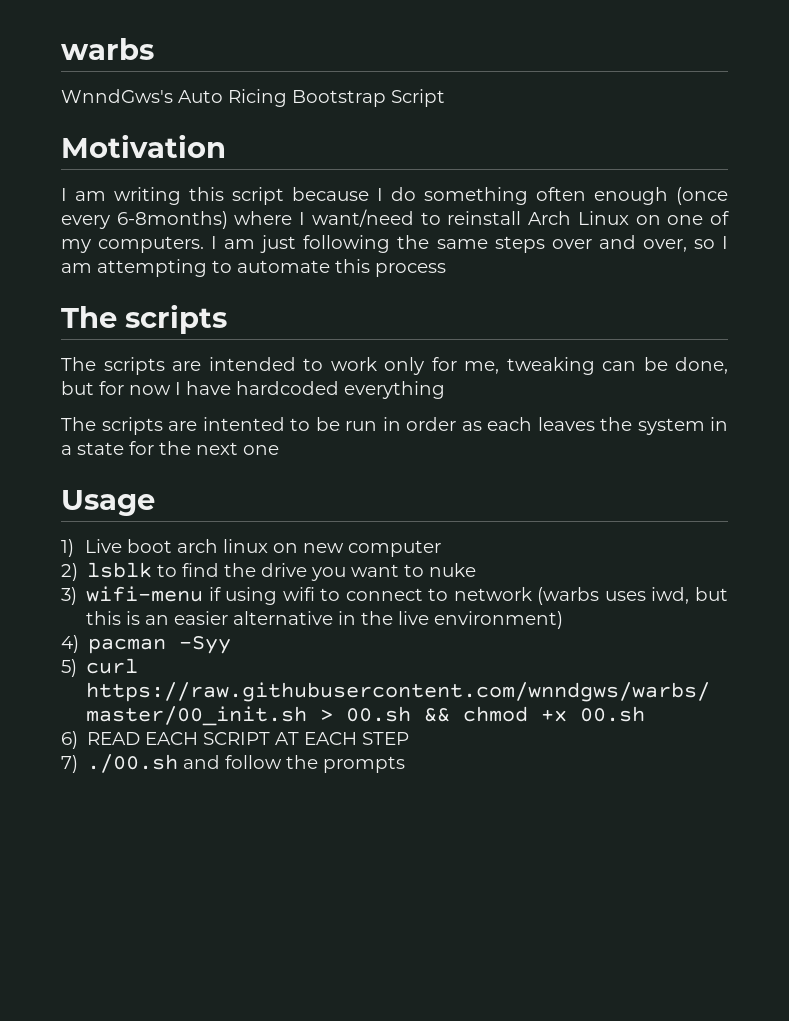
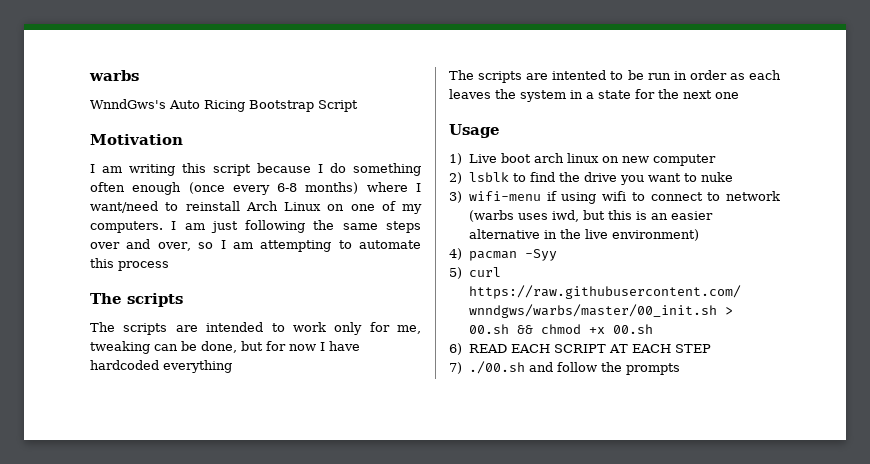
[116,211,228,229] 6-8months) -> [277,182,359,194] 6-8 months)

